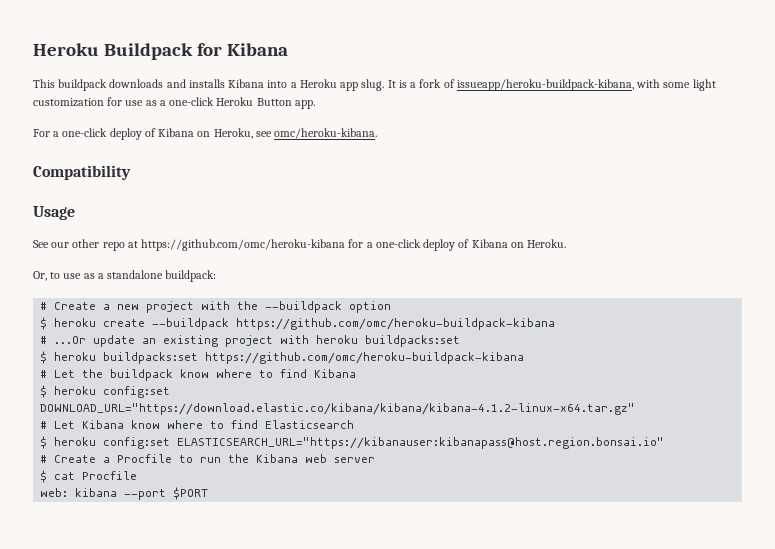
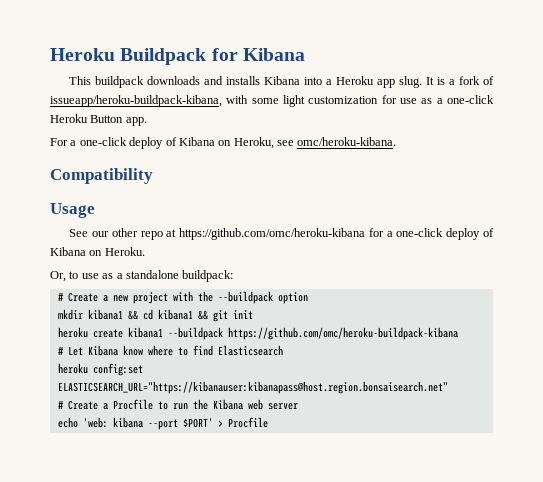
[40,317,48,330] $ -> [57,309,253,322] mkdir kibana1 && cd kibana1 && git init //
(146, 323) none -> [127,327,163,338] kibana1
[40,335,461,347] [40,351,525,364] [40,369,357,381] [40,385,171,398] [40,403,636,415] // # ...Or update an existing project with heroku buildpacks:set // $ heroku buildpacks:set https://github.com/omc/heroku-buildpack-kibana // # Let the buildpack know where to find Kibana // $ heroku config:set DOWNLOAD_URL="https://download.elastic.co/kibana/kibana/kibana-4.1.2-linux-x64.tar.gz" -> (458, 333) none
[40,436,665,449] $ heroku config:set ELASTICSEARCH_URL="https://kibanauser:kibanapass@host.region.bonsai.io" -> [57,363,143,376] [57,381,448,394] heroku config:set ELASTICSEARCH_URL="https://kibanauser:kibanapass@host.region.bonsaisearch.net"
[40,470,138,483] [40,487,209,500] $ cat Procfile // web: kibana --port $PORT -> [57,417,268,430] echo 'web: kibana --port $PORT' > Procfile

